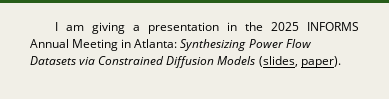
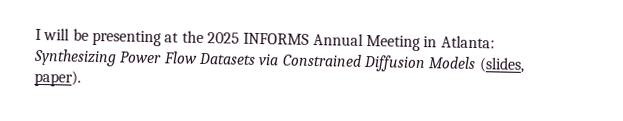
[65,22,237,34] am giving a presentation in -> [43,28,180,47] will be presenting at

